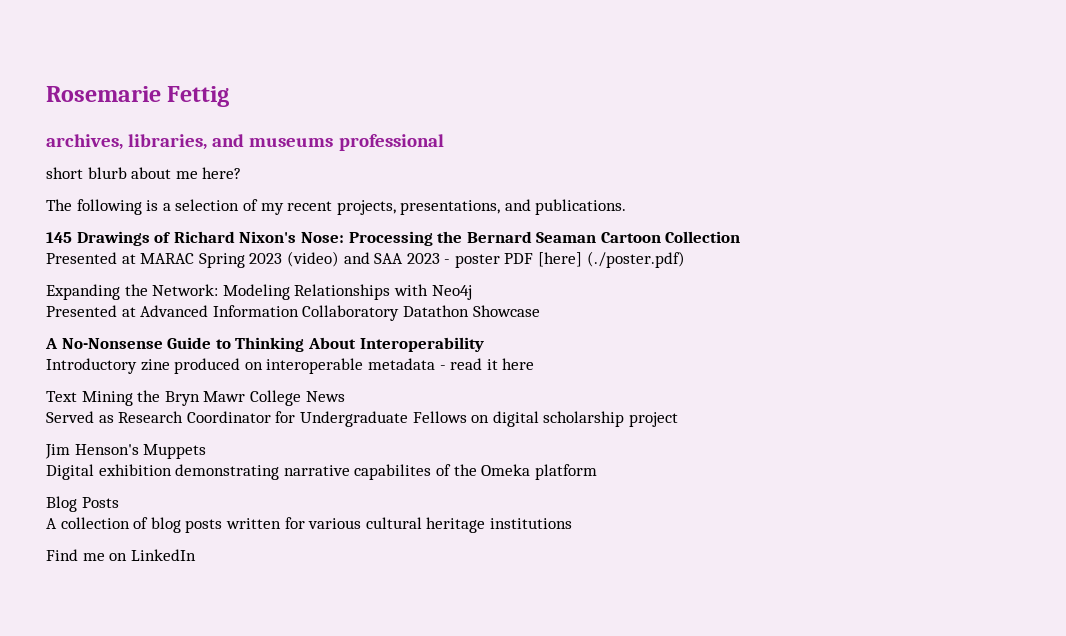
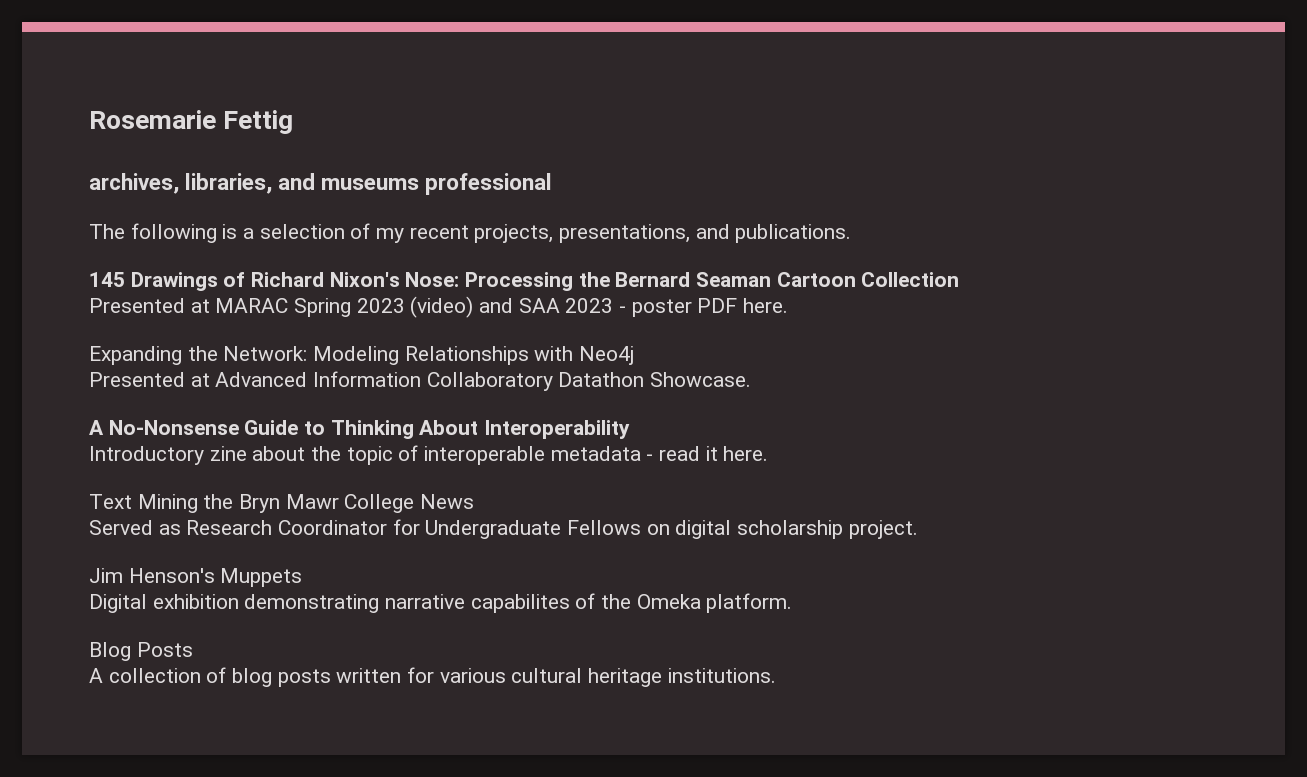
[46,167,242,179] // short blurb about me here? -> (553, 184) none
[538,251,685,268] [here] (./poster.pdf) -> [743,298,789,313] here.
[472,305,540,317] Showcase -> [650,372,752,387] Showcase.
[174,358,263,374] produced on -> [252,445,419,465] about the topic of
[502,358,535,370] here -> [723,446,769,461] here.
[628,412,678,427] project -> [848,520,918,539] project.
[534,464,597,480] platform -> [706,593,793,613] platform.
[489,518,572,529] [46,549,196,561] institutions // Find me on LinkedIn -> [667,668,776,683] institutions.

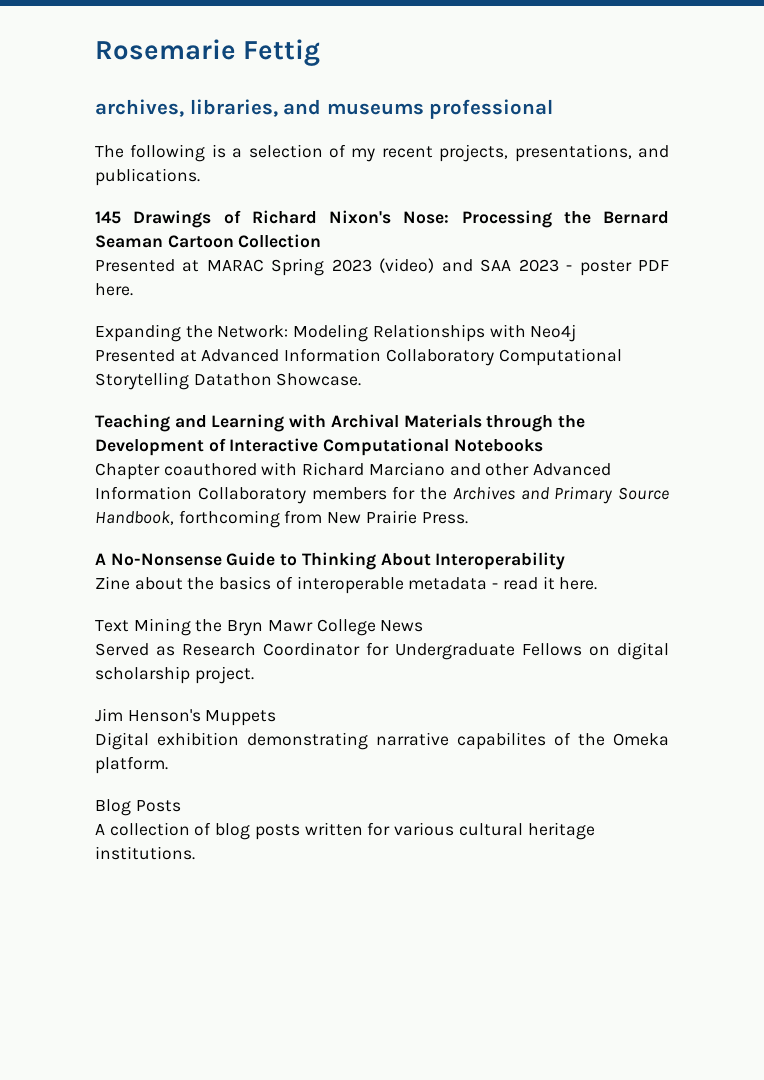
(553, 381) none -> [498,348,622,366] [95,372,189,390] Computational Storytelling
(752, 379) none -> [95,414,586,432] [95,438,543,456] [95,462,612,480] [95,486,669,504] [95,510,468,528] // Teaching and Learning with Archival Materials through the Development of Interactive Computational Notebooks // Chapter coauthored with Richard Marciano and other Advanced Information Collaboratory members for the Archives and Primary Source Handbook, forthcoming from New Prairie Press.
[89,446,247,465] Introductory zine -> [95,576,130,590] Zine
[346,446,393,465] topic -> [219,576,272,590] basics

